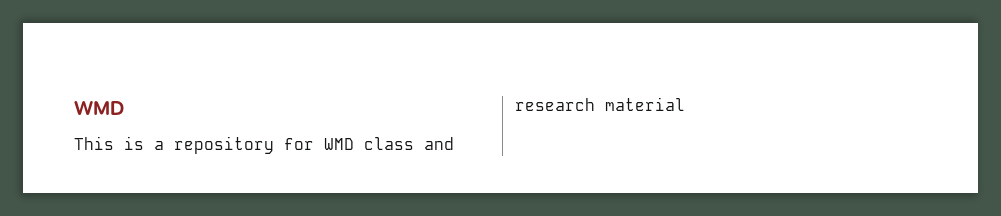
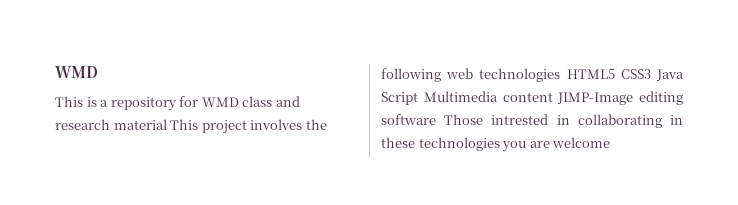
(685, 104) none -> [170,119,327,134] [381,68,684,82] [381,91,683,105] [381,114,683,128] [381,137,611,152] This project involves the following web technologies HTML5 CSS3 Java Script Multimedia content JIMP-Image editing software Those intrested in collaborating in these technologies you are welcome

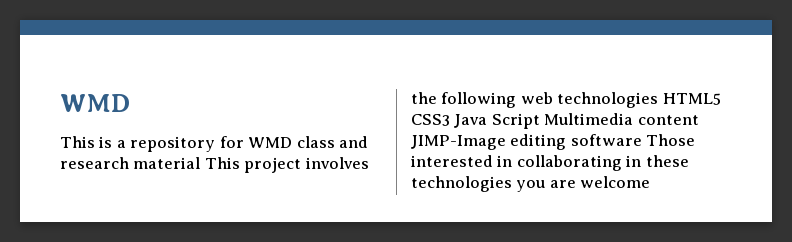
[491,114,549,125] intrested -> [411,155,493,167] interested

